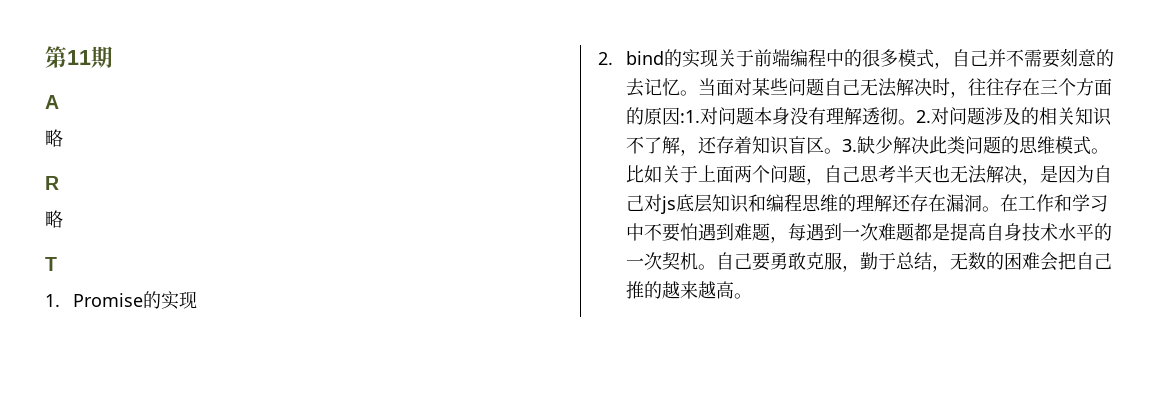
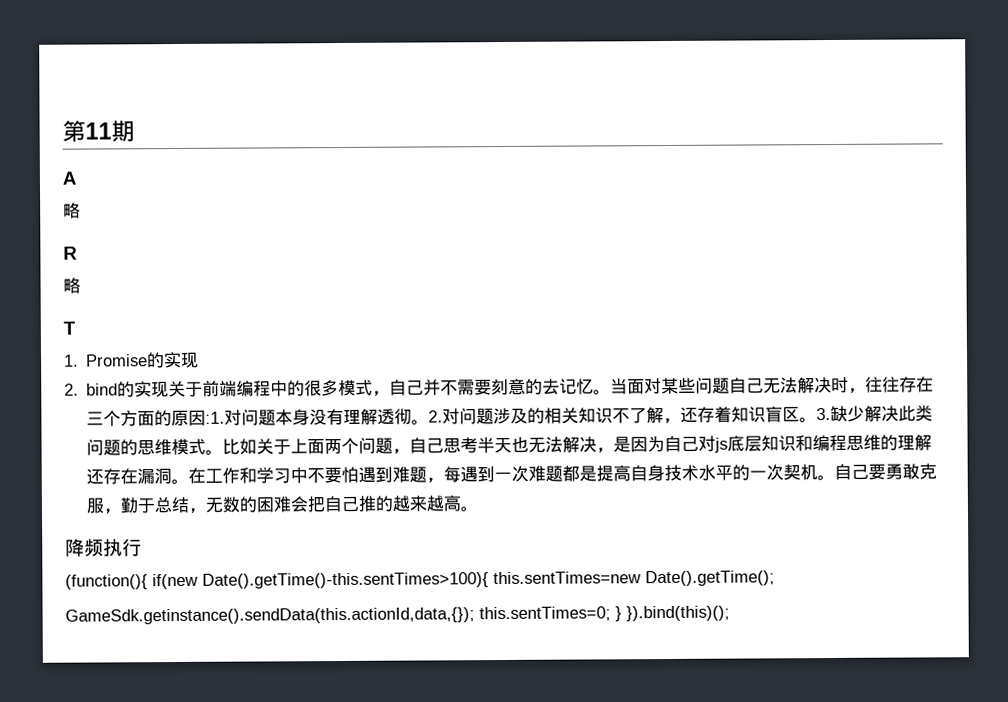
(752, 296) none -> [65,538,142,557] [65,570,775,590] [65,605,730,625] // 降频执行 // (function(){ if(new Date().getTime()-this.sentTimes>100){ this.sentTimes=new Date().getTime(); // GameSdk.getinstance().sendData(this.actionId,data,{}); this.sentTimes=0; } }).bind(this)();

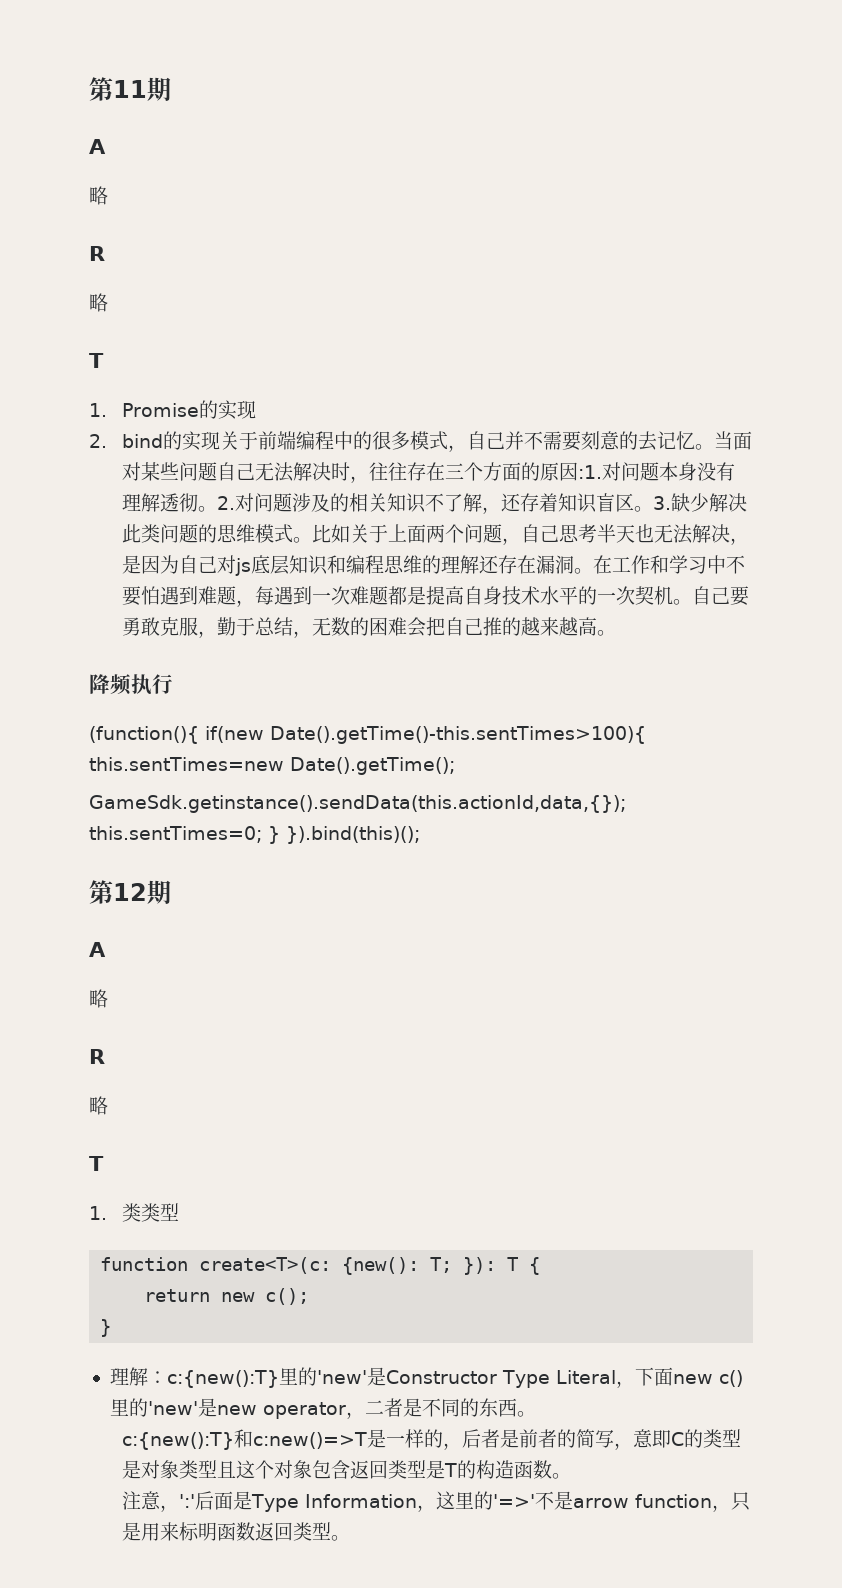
(730, 613) none -> [89,880,171,904] [89,942,106,957] [89,989,108,1008] [89,1049,105,1064] [89,1096,108,1115] [89,1156,104,1171] [89,1203,179,1222] [100,1257,541,1275] [144,1288,310,1305] [100,1319,112,1337] [109,1367,743,1388] [109,1398,536,1419] [121,1429,741,1450] [121,1460,571,1479] [121,1491,750,1512] [121,1522,350,1541] // 第12期 // A // 略 // R // 略 // T // 1.类类型 // function create<T>(c: {new(): T; }): T { // return new c(); // } // 理解：c:{new():T}里的'new'是Constructor Type Literal，下面new c()里的'new'是new operator，二者是不同的东西。 // c:{new():T}和c:new()=>T是一样的，后者是前者的简写，意即C的类型是对象类型且这个对象包含返回类型是T的构造函数。 // 注意，':'后面是Type Information，这里的'=>'不是arrow function，只是用来标明函数返回类型。

